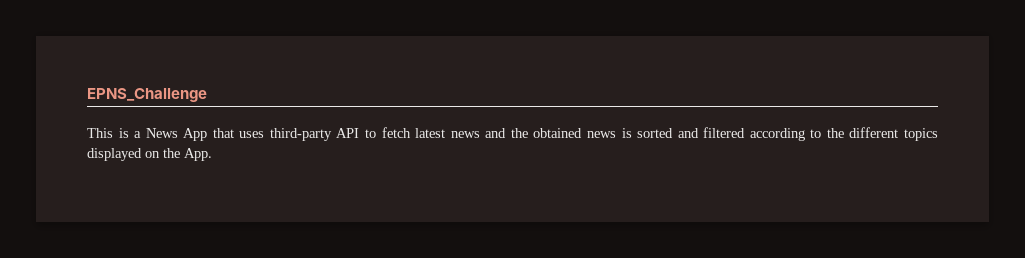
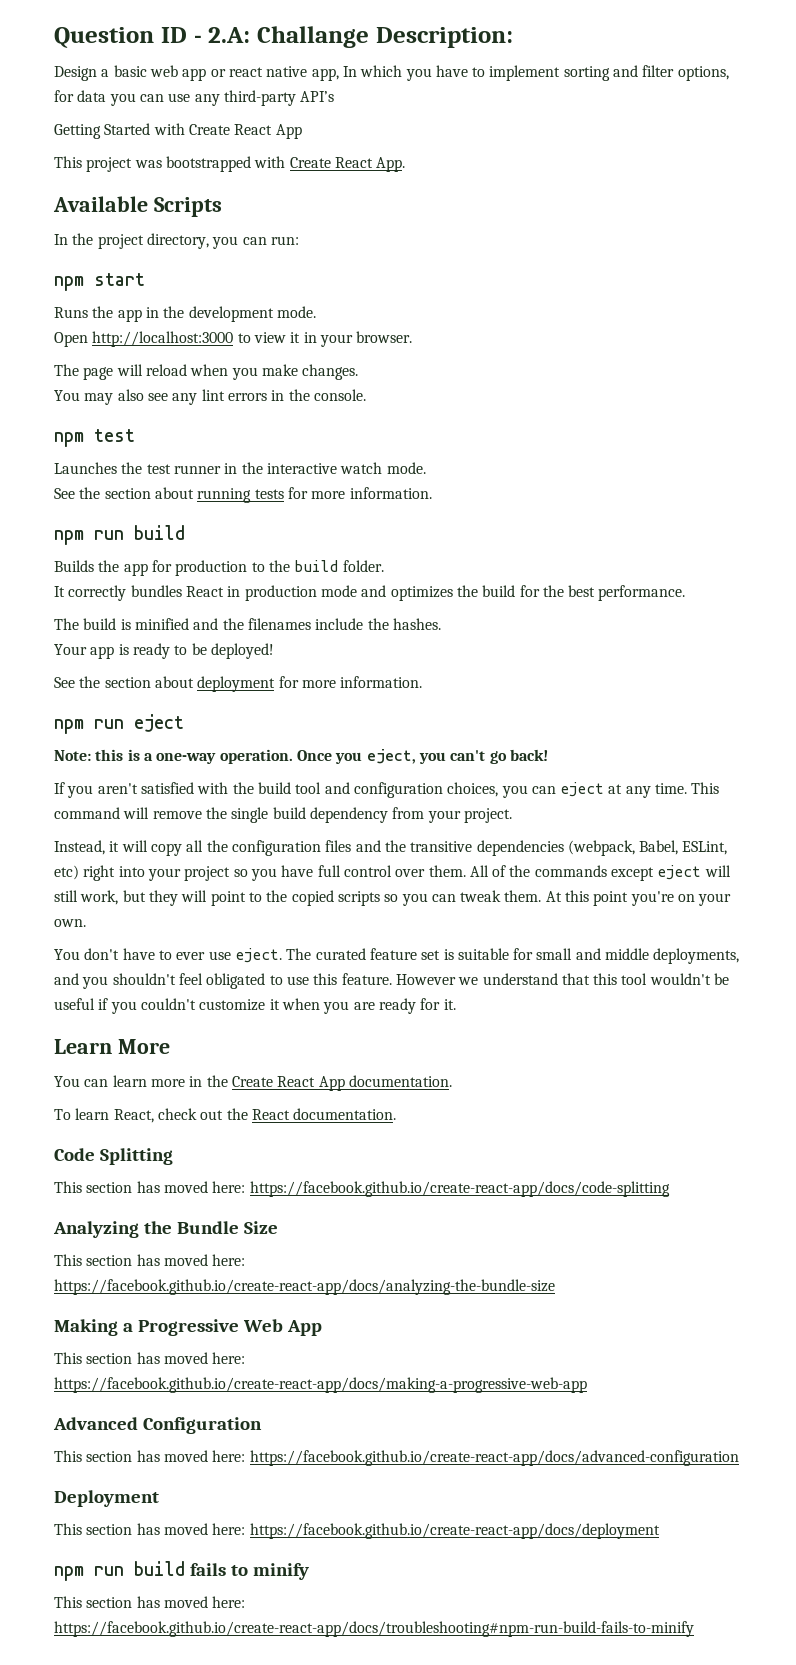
[87,88,207,102] [87,127,938,141] [87,148,212,161] EPNS_Challenge // This is a News App that uses third-party API to fetch latest news and the obtained news is sorted and filtered according to the different topics displayed on the App. -> [54,26,513,48] [54,65,729,81] [54,90,335,106] [54,123,302,139] [54,156,406,172] [53,196,222,217] [54,233,299,249] [54,273,145,291] [54,306,316,322] [54,331,413,347] [54,364,359,380] [54,389,366,405] [54,429,135,447] [54,462,426,474] [54,487,432,503] [54,525,185,545] [54,560,384,576] [54,585,686,601] [54,618,441,630] [54,643,274,659] [54,676,423,692] [54,714,184,734] [54,749,548,764] [54,782,720,798] [54,807,512,823] [54,840,728,856] [54,865,731,881] [54,890,732,906] [54,919,86,927] [54,948,740,964] [54,973,730,989] [54,998,456,1014] [54,1039,170,1054] [54,1075,452,1091] [54,1108,397,1123] [54,1148,173,1165] [54,1181,670,1197] [53,1221,278,1238] [54,1254,246,1266] [54,1279,555,1295] [54,1319,322,1336] [54,1352,246,1364] [54,1377,587,1393] [53,1417,262,1434] [54,1450,739,1466] [54,1490,159,1507] [54,1523,660,1539] [54,1561,309,1581] [54,1596,246,1608] [54,1621,694,1637] Question ID - 2.A: Challange Description: // Design a basic web app or react native app, In which you have to implement sorting and filter options, for data you can use any third-party API’s // Getting Started with Create React App // This project was bootstrapped with Create React App. // Available Scripts // In the project directory, you can run: // npm start // Runs the app in the development mode. // Open http://localhost:3000 to view it in your browser. // The page will reload when you make changes. // You may also see any lint errors in the console. // npm test // Launches the test runner in the interactive watch mode. // See the section about running tests for more information. // npm run build // Builds the app for production to the build folder. // It correctly bundles React in production mode and optimizes the build for the best performance. // The build is minified and the filenames include the hashes. // Your app is ready to be deployed! // See the section about deployment for more information. // npm run eject // Note: this is a one-way operation. Once you eject, you can't go back! // If you aren't satisfied with the build tool and configuration choices, you can eject at any time. This command will remove the single build dependency from your project. // Instead, it will copy all the configuration files and the transitive dependencies (webpack, Babel, ESLint, etc) right into your project so you have full control over them. All of the commands except eject will still work, but they will point to the copied scripts so you can tweak them. At this point you're on your own. // You don't have to ever use eject. The curated feature set is suitable for small and middle deployments, and you shouldn't feel obligated to use this feature. However we understand that this tool wouldn't be useful if you couldn't customize it when you are ready for it. // Learn More // You can learn more in the Create React App documentation. // To learn React, check out the React documentation. // Code Splitting // This section has moved here: https://facebook.github.io/create-react-app/docs/code-splitting // Analyzing the Bundle Size // This section has moved here: https://facebook.github.io/create-react-app/docs/analyzing-the-bundle-size // Making a Progressive Web App // This section has moved here: https://facebook.github.io/create-react-app/docs/making-a-progressive-web-app // Advanced Configuration // This section has moved here: https://facebook.github.io/create-react-app/docs/advanced-configuration // Deployment // This section has moved here: https://facebook.github.io/create-react-app/docs/deployment // npm run build fails to minify // This section has moved here: https://facebook.github.io/create-react-app/docs/troubleshooting#npm-run-build-fails-to-minify

